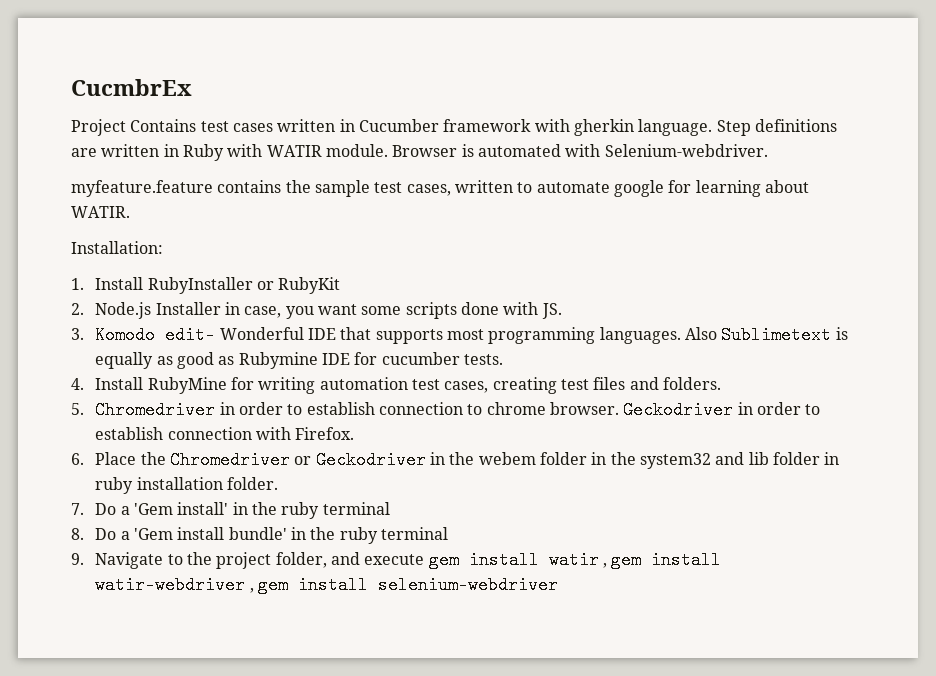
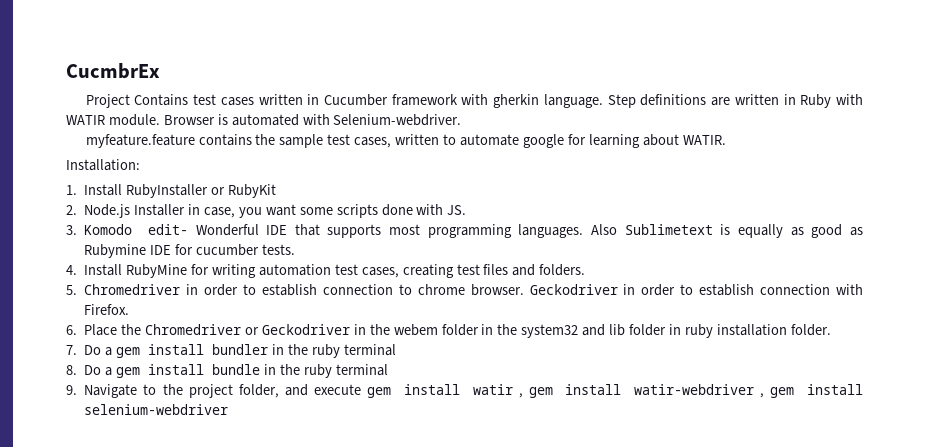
[134,502,229,515] 'Gem install' -> [116,344,269,358] gem install bundler
[134,527,287,540] 'Gem install bundle' -> [116,364,261,378] gem install bundle

